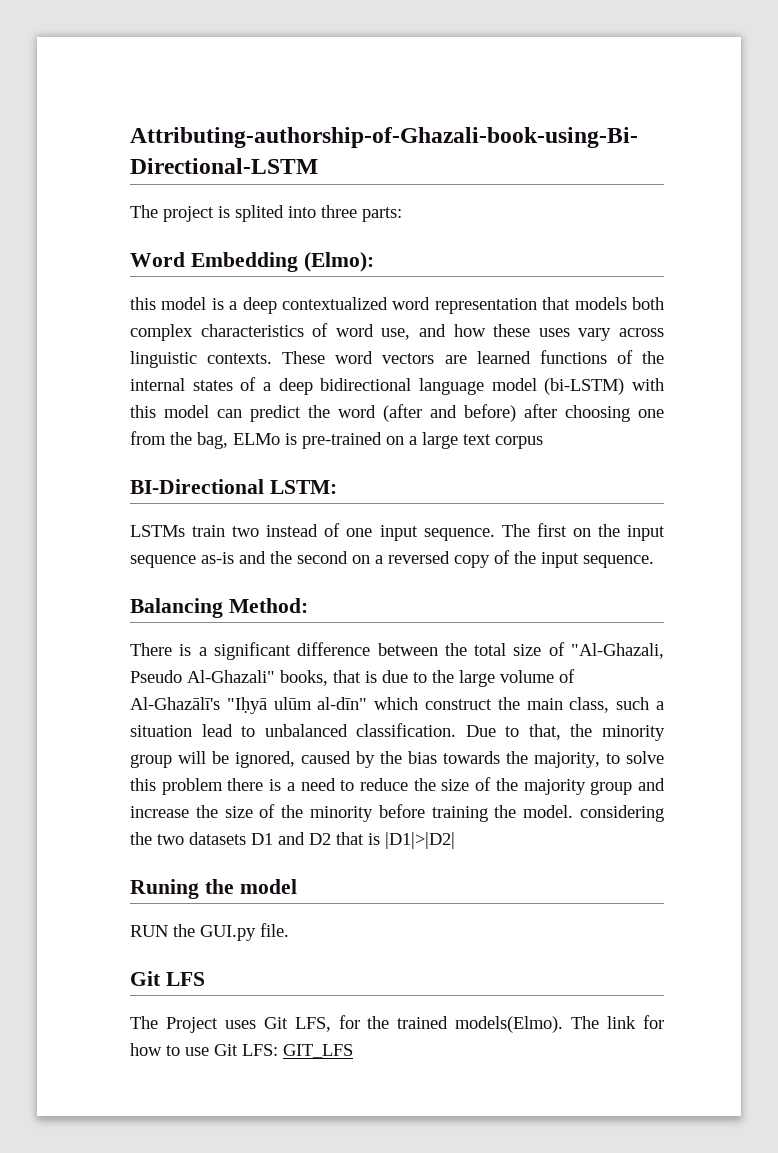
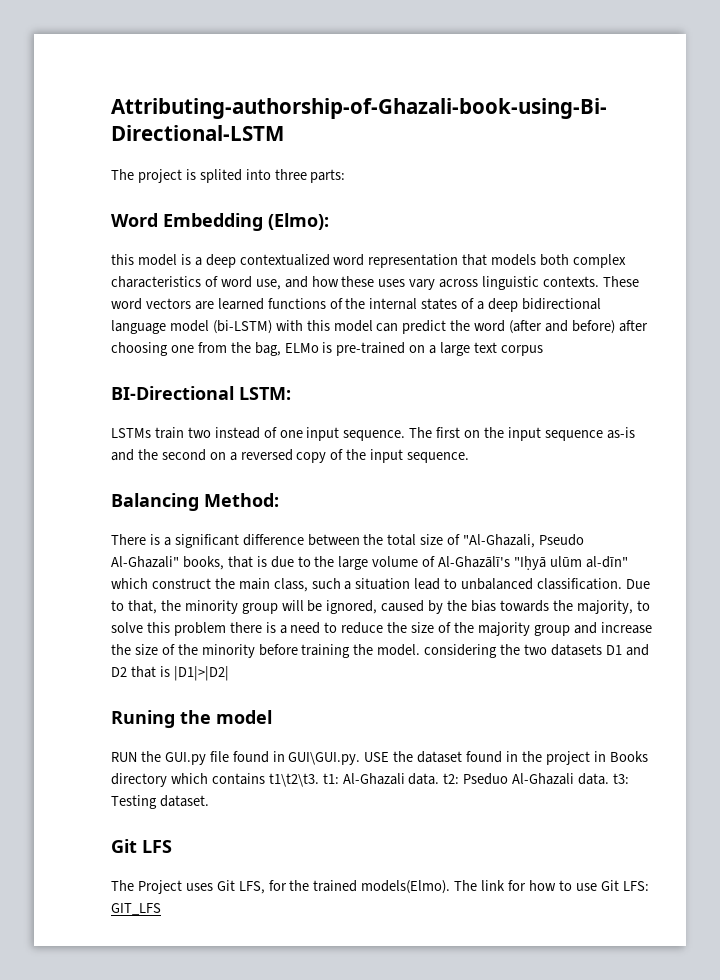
[260,923,289,937] file. -> [209,751,648,765] [111,773,630,787] [111,795,209,809] file found in GUI\GUI.py. USE the dataset found in the project in Books directory which contains t1\t2\t3. t1: Al-Ghazali data. t2: Pseduo Al-Ghazali data. t3: Testing dataset.

